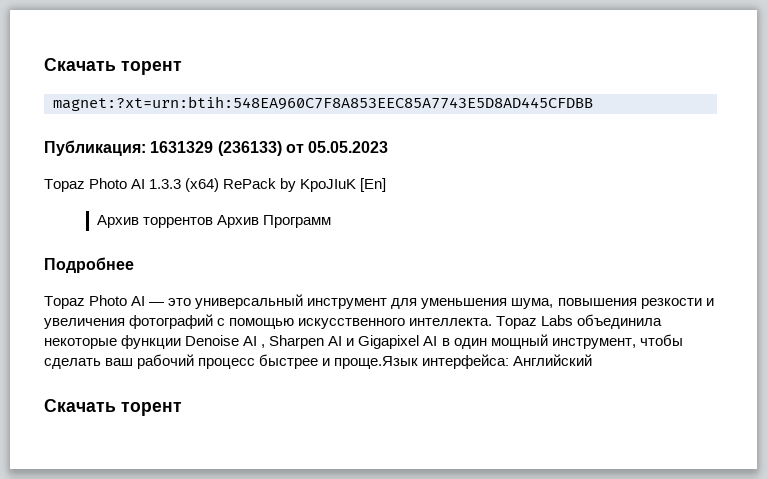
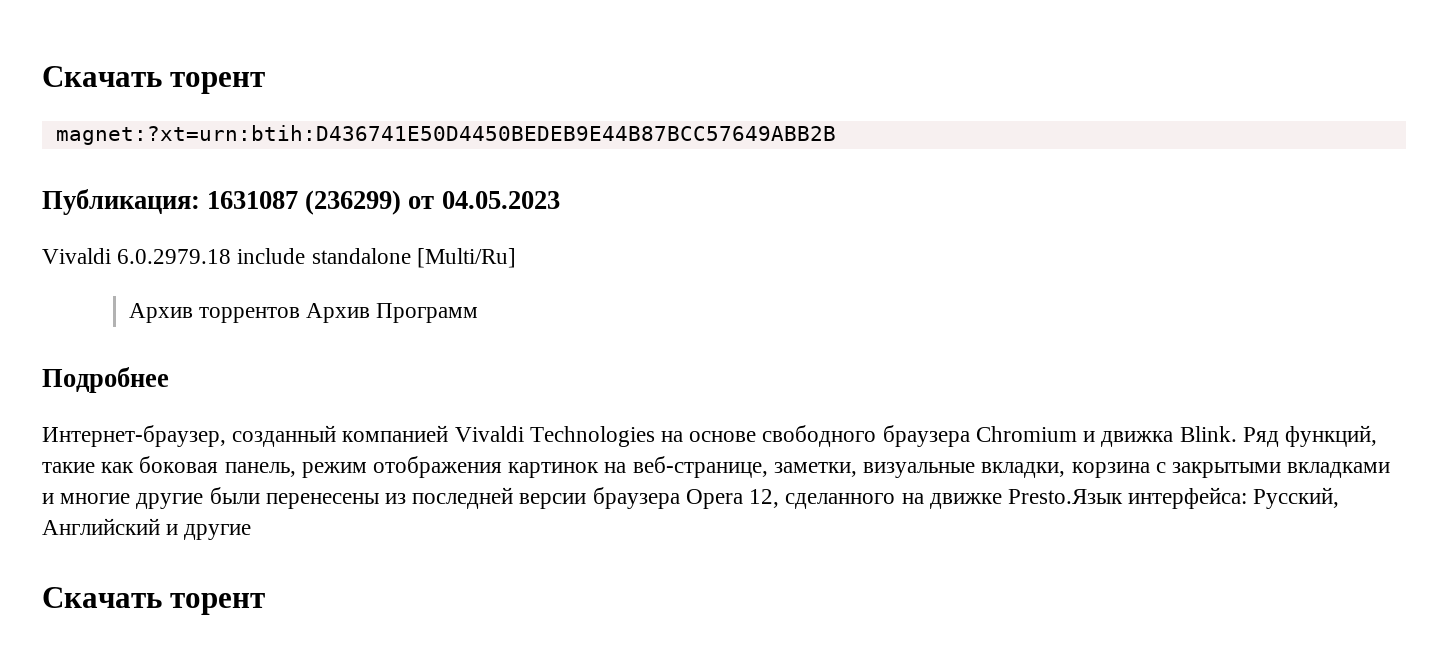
[53,96,593,111] magnet:?xt=urn:btih:548EA960C7F8A853EEC85A7743E5D8AD445CFDBB -> [55,125,836,145] magnet:?xt=urn:btih:D436741E50D4450BEDEB9E44B87BCC57649ABB2B
[150,141,389,156] [44,178,387,192] 1631329 (236133) от 05.05.2023 // Topaz Photo AI 1.3.3 (x64) RePack by KpoJIuK [En] -> [207,190,560,215] [42,248,516,268] 1631087 (236299) от 04.05.2023 // Vivaldi 6.0.2979.18 include standalone [Multi/Ru]
[44,294,714,309] [44,314,663,329] [44,334,683,349] [44,354,593,369] Topaz Photo AI — это универсальный инструмент для уменьшения шума, повышения резкости и увеличения фотографий с помощью искусственного интеллекта. Topaz Labs объединила некоторые функции Denoise AI , Sharpen AI и Gigapixel AI в один мощный инструмент, чтобы сделать ваш рабочий процесс быстрее и проще.Язык интерфейса: Английский -> [42,425,1377,447] [42,456,1391,478] [42,487,1340,509] [42,518,252,540] Интернет-браузер, созданный компанией Vivaldi Technologies на основе свободного браузера Chromium и движка Blink. Ряд функций, такие как боковая панель, режим отображения картинок на веб-странице, заметки, визуальные вкладки, корзина с закрытыми вкладками и многие другие были перенесены из последней версии браузера Opera 12, сделанного на движке Presto.Язык интерфейса: Русский, Английский и другие

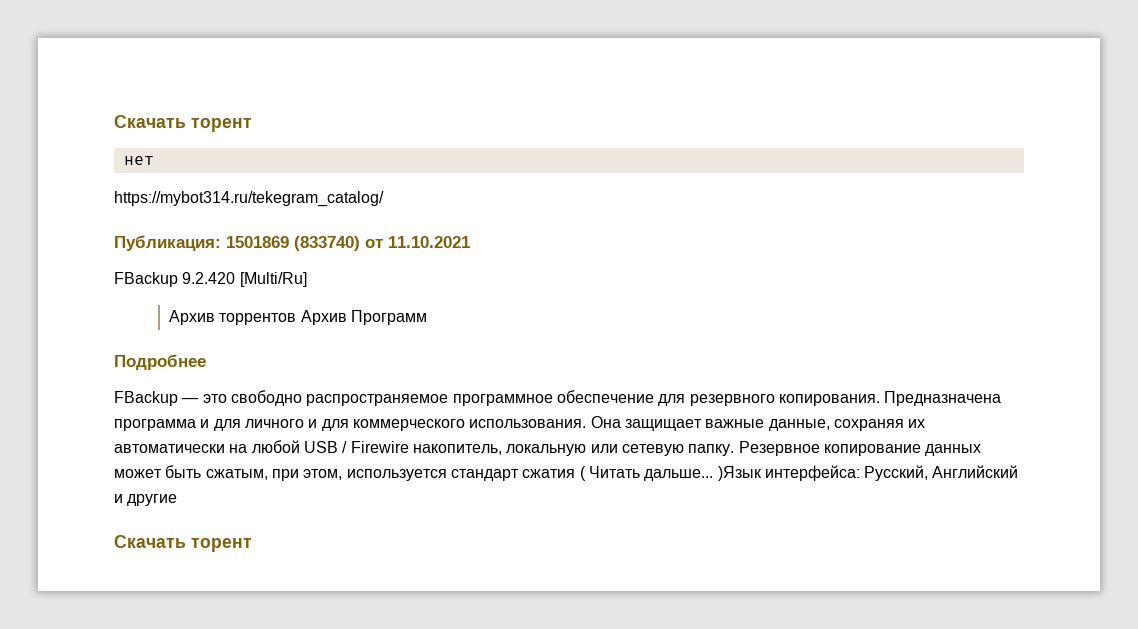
[55,125,836,145] magnet:?xt=urn:btih:D436741E50D4450BEDEB9E44B87BCC57649ABB2B -> [123,156,154,165] [114,191,384,207] нет // https://mybot314.ru/tekegram_catalog/
[207,190,560,215] [42,248,411,264] 1631087 (236299) от 04.05.2023 // Vivaldi 6.0.2979.18 include standalone -> [226,236,470,251] [114,272,236,287] 1501869 (833740) от 11.10.2021 // FBackup 9.2.420
[42,425,1377,447] [42,456,1391,478] [42,487,1123,509] Интернет-браузер, созданный компанией Vivaldi Technologies на основе свободного браузера Chromium и движка Blink. Ряд функций, такие как боковая панель, режим отображения картинок на веб-странице, заметки, визуальные вкладки, корзина с закрытыми вкладками и многие другие были перенесены из последней версии браузера Opera 12, сделанного на движке Presto.Язык -> [114,390,1002,406] [114,416,926,431] [114,440,982,456] [114,465,762,481] FBackup — это свободно распространяемое программное обеспечение для резервного копирования. Предназначена программа и для личного и для коммерческого использования. Она защищает важные данные, сохраняя их автоматически на любой USB / Firewire накопитель, локальную или сетевую папку. Резервное копирование данных может быть сжатым, при этом, используется стандарт сжатия ( Читать дальше... )Язык

